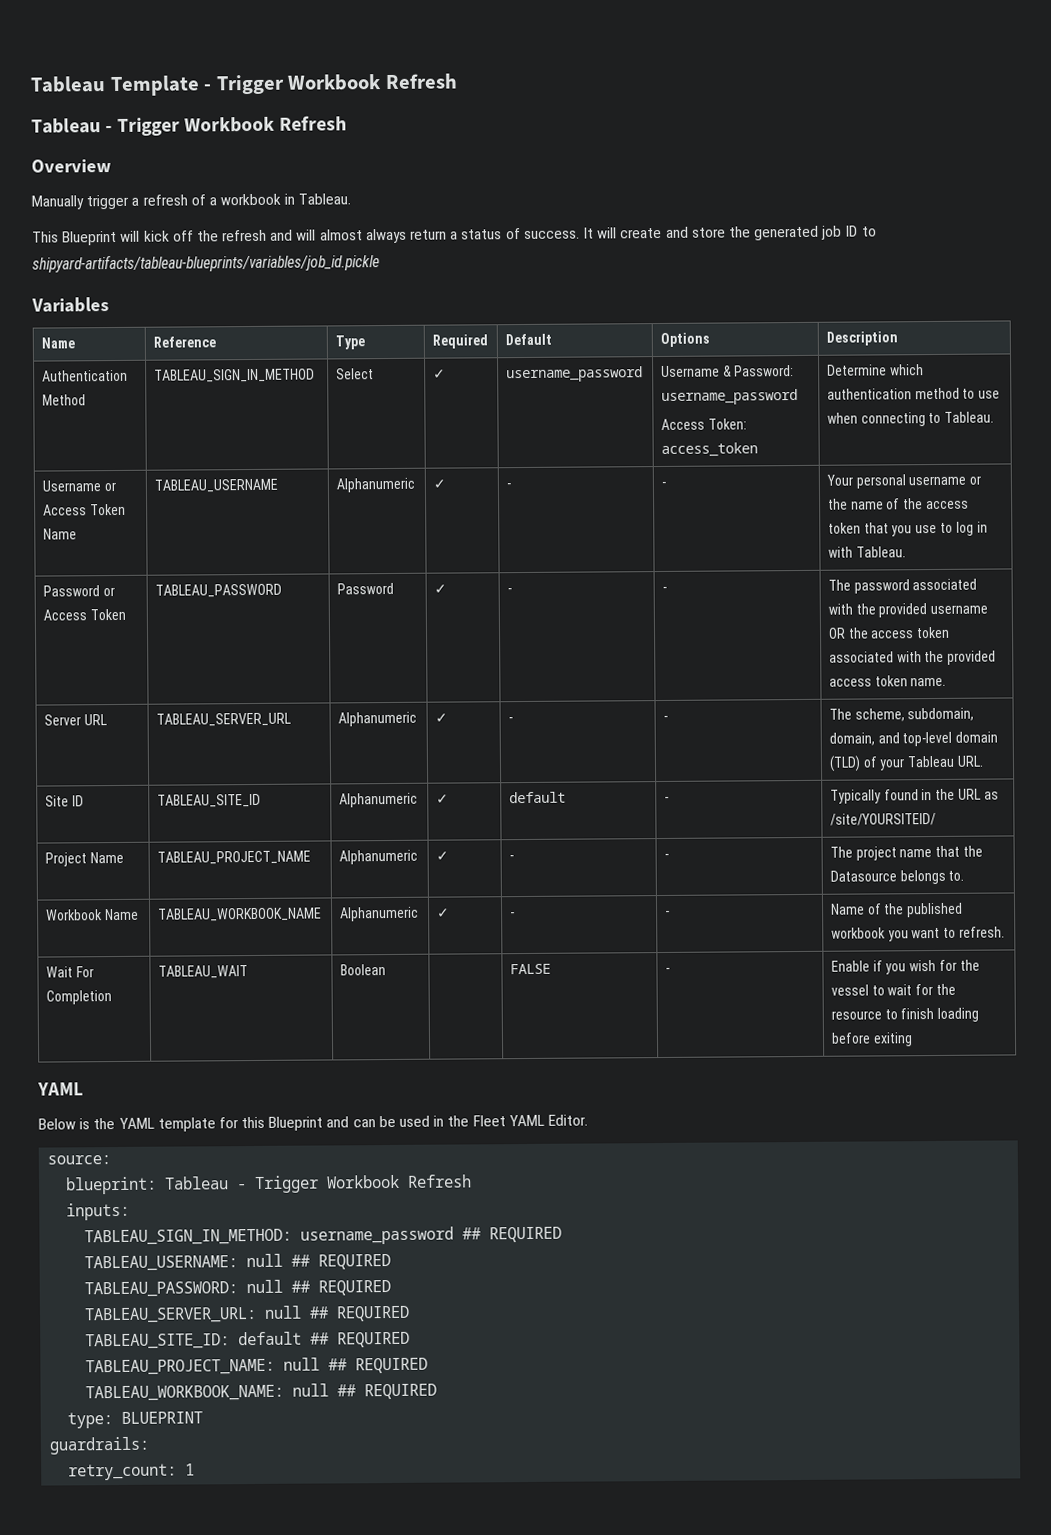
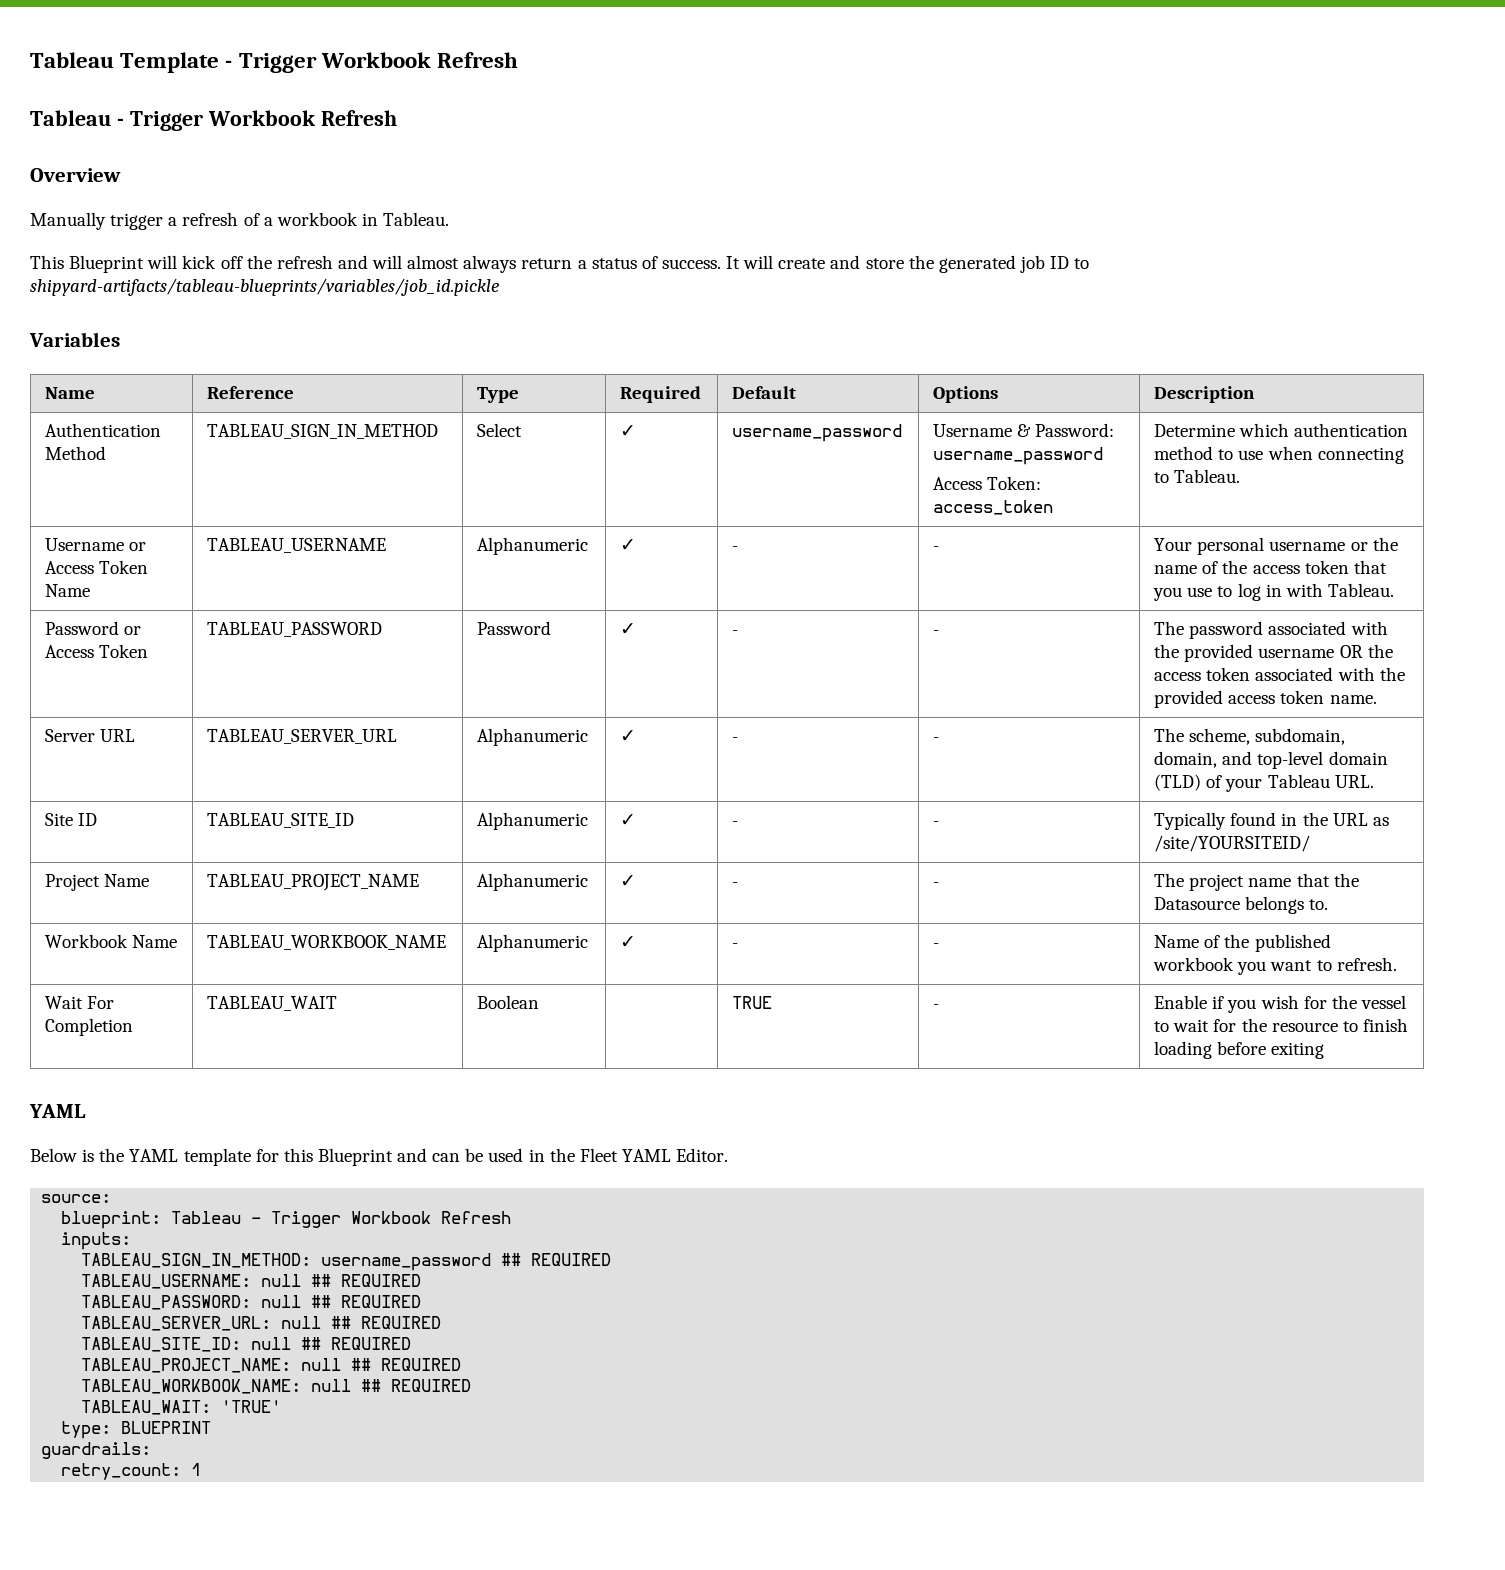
[508,791,566,804] default -> [732,821,739,826] -
[509,963,551,975] FALSE -> [732,996,773,1009] TRUE
[238,1331,303,1346] default -> [251,1337,292,1350] null
(438, 1391) none -> [81,1400,282,1415] // TABLEAU_WAIT: 'TRUE'

